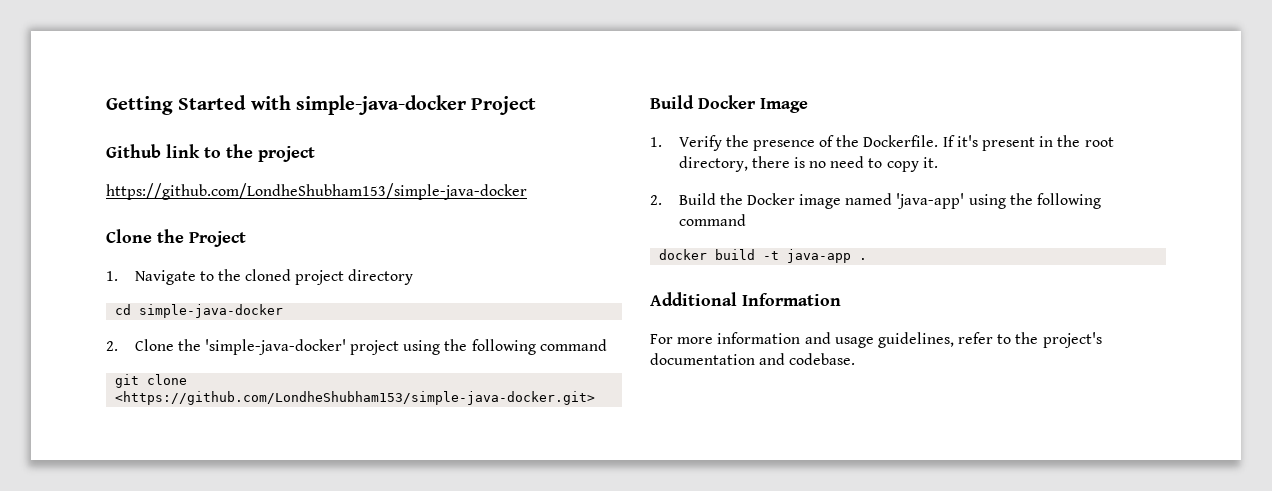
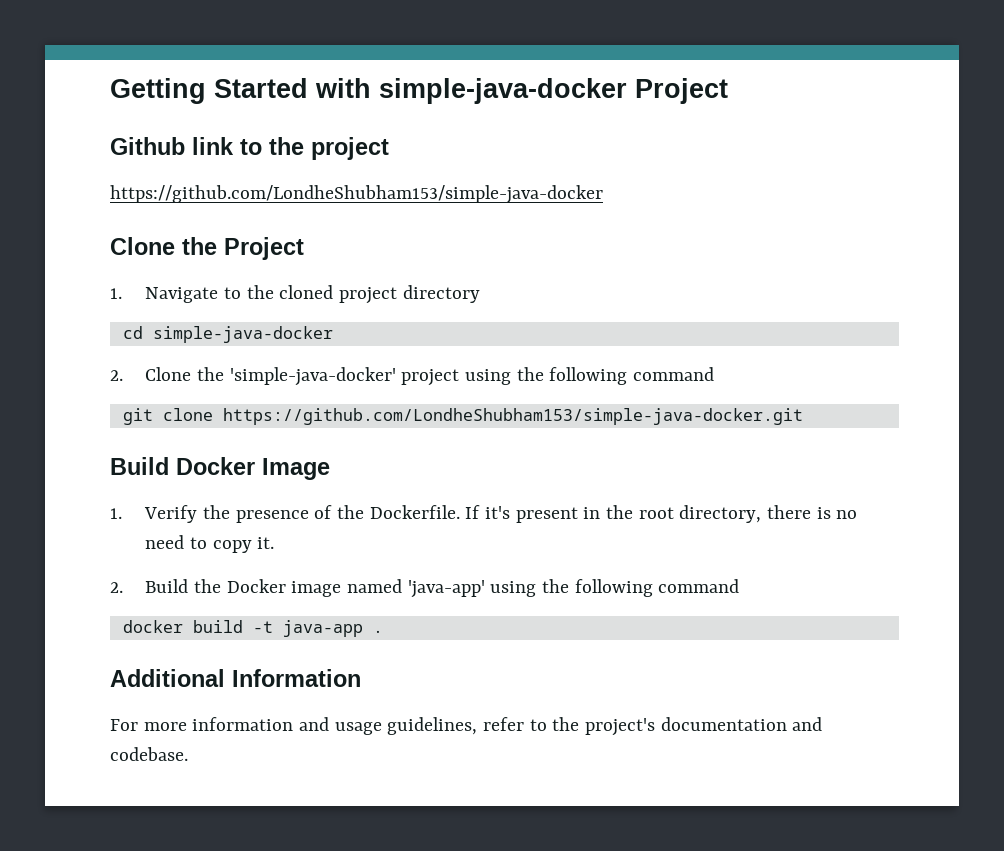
[115,391,596,405] <https://github.com/LondheShubham153/simple-java-docker.git> -> [222,408,803,425] https://github.com/LondheShubham153/simple-java-docker.git

